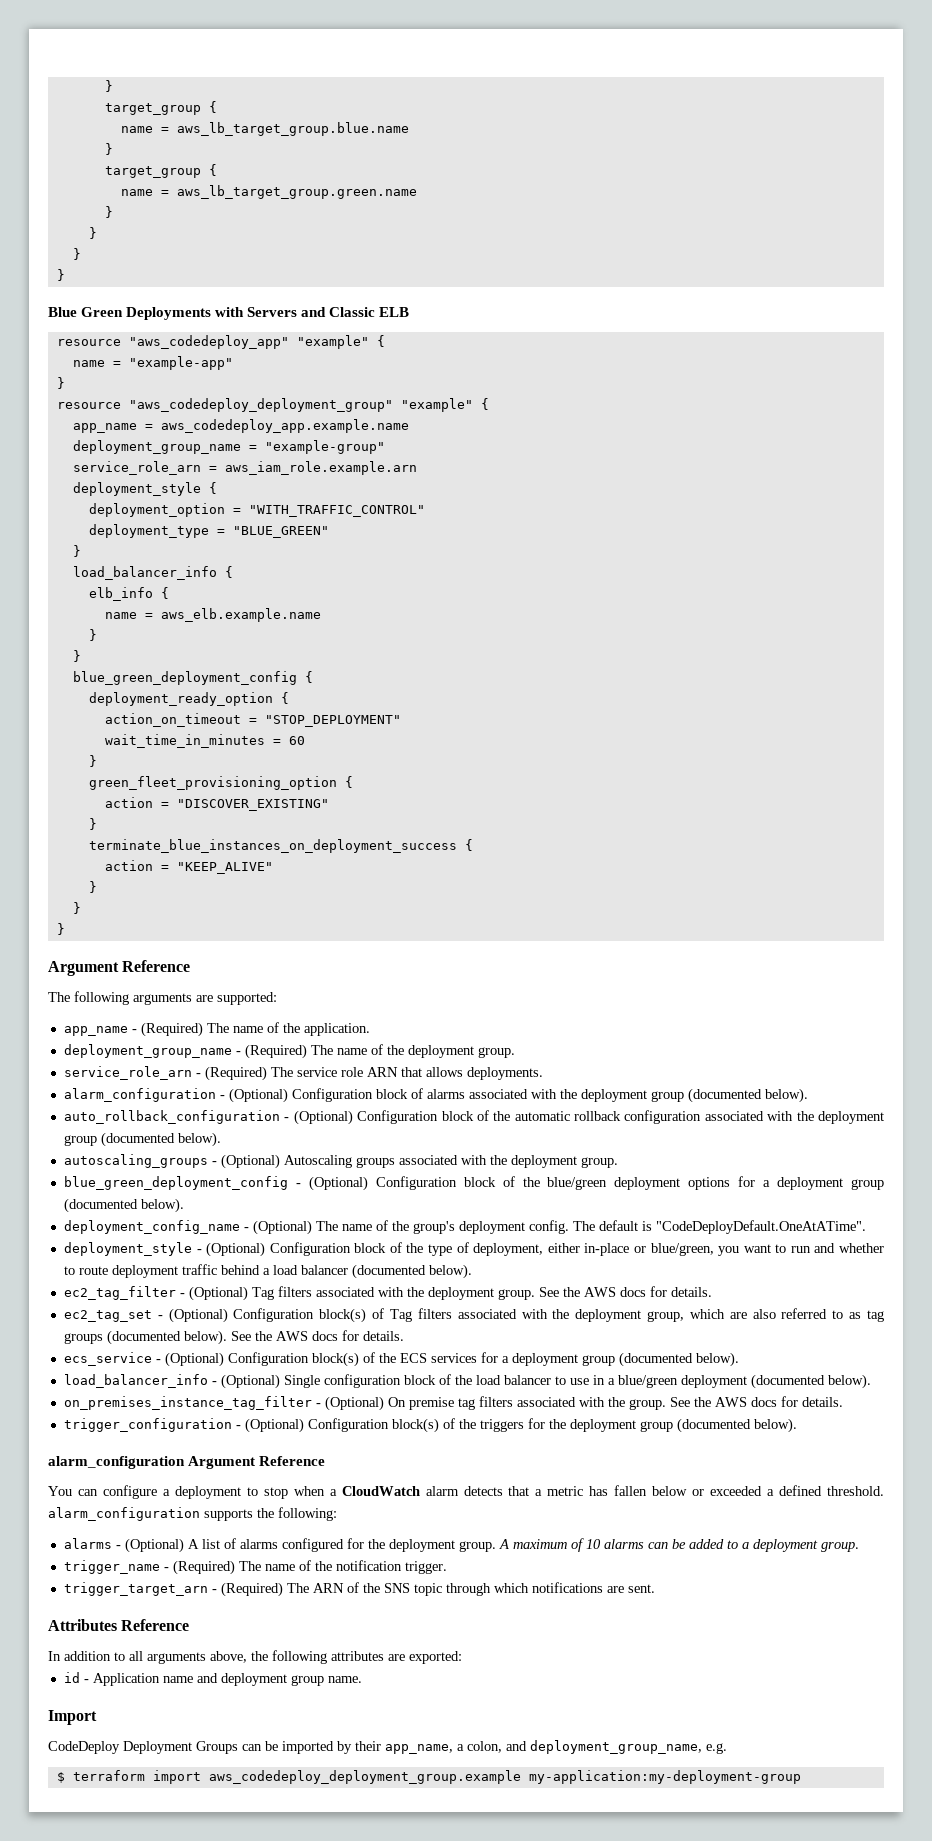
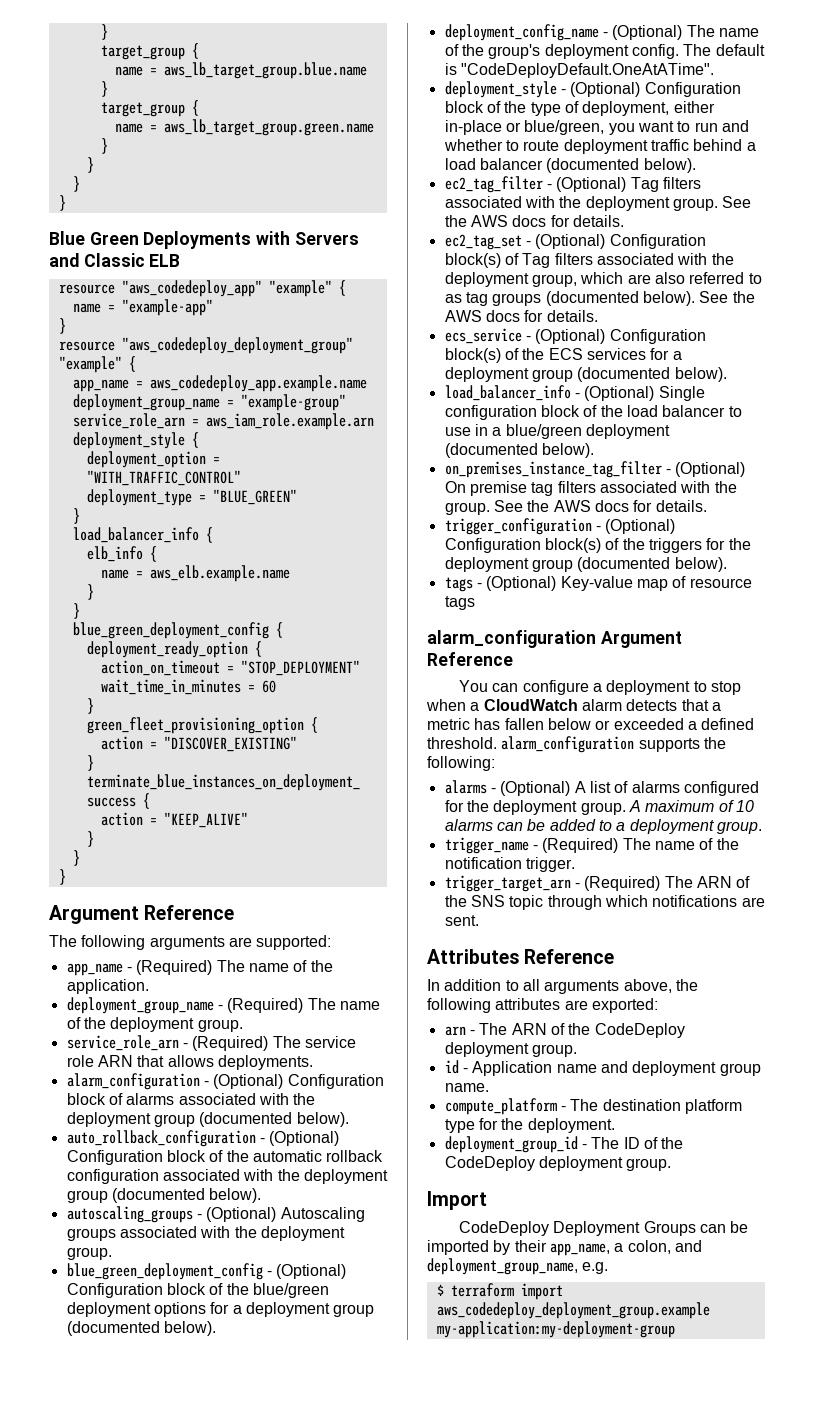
(797, 1425) none -> [444,576,752,592] [444,596,475,610] // tags - (Optional) Key-value map of resource tags
(462, 1657) none -> [444,1023,685,1038] [444,1042,577,1057] // arn - The ARN of the CodeDeploy deployment group.
(362, 1679) none -> [444,1098,742,1115] [444,1118,615,1133] [444,1136,684,1153] [444,1156,672,1171] // compute_platform - The destination platform type for the deployment. // deployment_group_id - The ID of the CodeDeploy deployment group.

